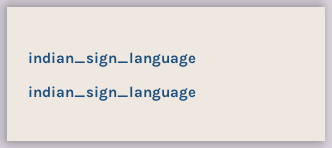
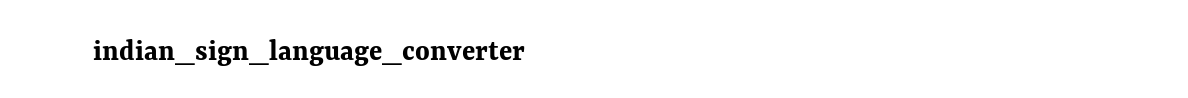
[28,52,196,67] [28,86,196,101] indian_sign_language // indian_sign_language -> [93,39,525,66] indian_sign_language_converter

